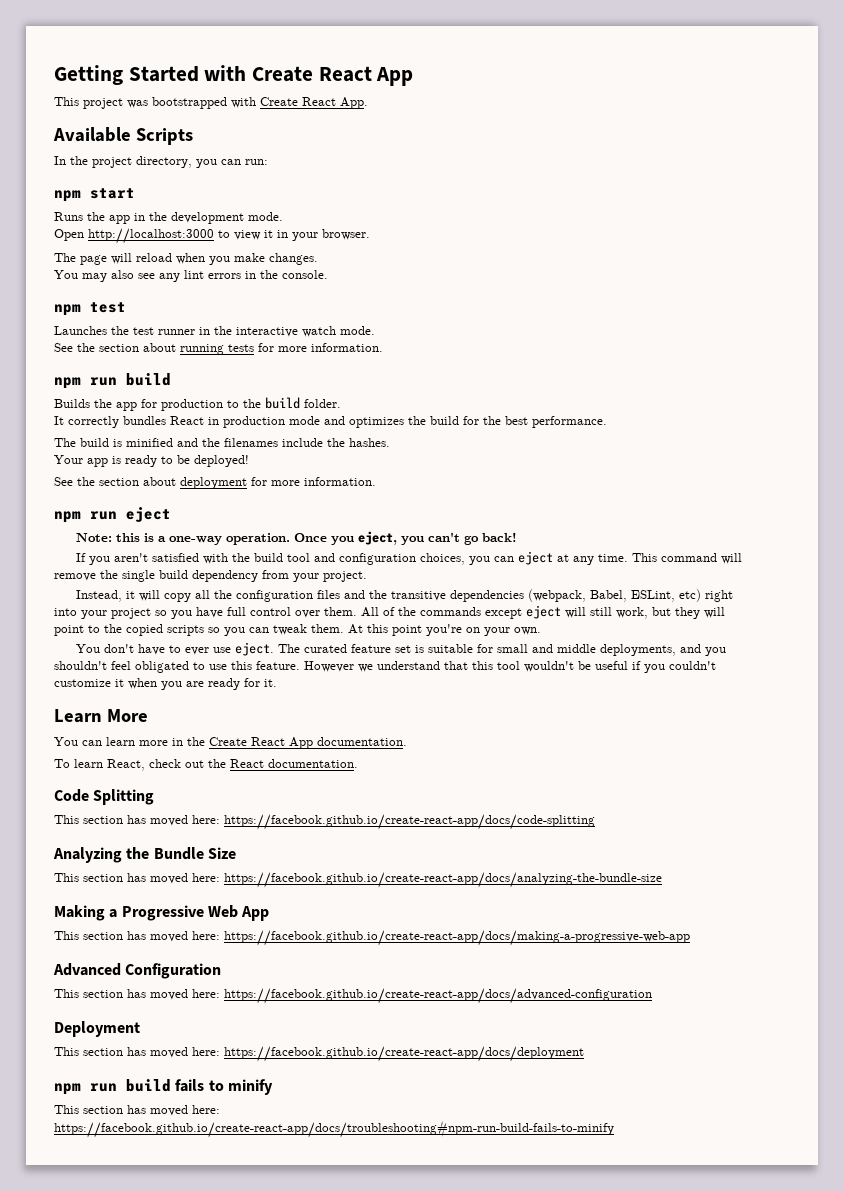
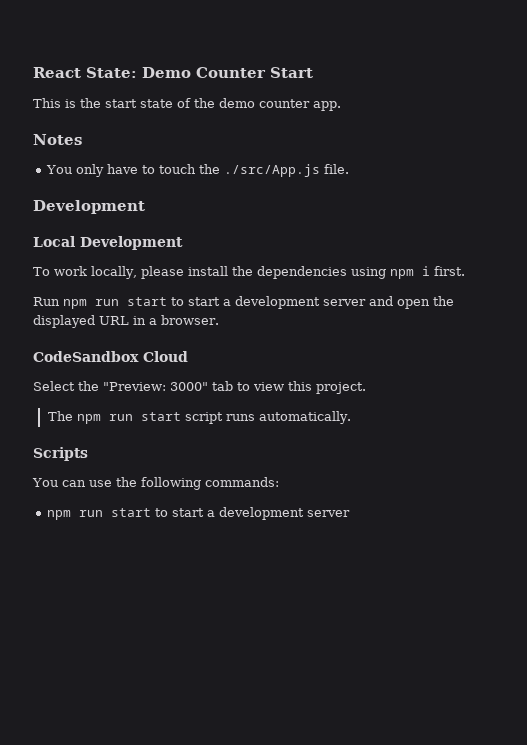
[54,65,414,86] [54,97,368,109] [53,127,193,145] [54,156,268,168] [54,188,135,202] [54,212,283,224] [54,228,370,244] [54,253,318,265] [54,270,328,282] [54,302,126,316] [54,326,375,337] [54,343,383,355] [54,373,171,389] [54,397,341,411] [54,416,607,428] [54,438,390,447] [54,455,249,467] [54,477,376,489] [54,507,171,523] [76,531,518,545] [76,551,743,565] [54,570,367,582] [76,589,734,602] [54,605,725,619] [54,624,541,636] [76,642,727,656] [54,661,716,673] [54,678,277,690] [54,709,148,723] [54,737,407,749] [54,759,358,771] [54,789,155,805] [54,814,595,830] [53,847,236,863] [54,872,662,888] [54,905,270,921] [54,930,690,946] [53,963,222,979] [54,988,652,1004] [54,1021,140,1037] [54,1046,584,1062] [54,1079,273,1095] [54,1105,220,1116] [54,1120,614,1138] Getting Started with Create React App // This project was bootstrapped with Create React App. // Available Scripts // In the project directory, you can run: // npm start // Runs the app in the development mode. // Open http://localhost:3000 to view it in your browser. // The page will reload when you make changes. // You may also see any lint errors in the console. // npm test // Launches the test runner in the interactive watch mode. // See the section about running tests for more information. // npm run build // Builds the app for production to the build folder. // It correctly bundles React in production mode and optimizes the build for the best performance. // The build is minified and the filenames include the hashes. // Your app is ready to be deployed! // See the section about deployment for more information. // npm run eject // Note: this is a one-way operation. Once you eject, you can't go back! // If you aren't satisfied with the build tool and configuration choices, you can eject at any time. This command will remove the single build dependency from your project. // Instead, it will copy all the configuration files and the transitive dependencies (webpack, Babel, ESLint, etc) right into your project so you have full control over them. All of the commands except eject will still work, but they will point to the copied scripts so you can tweak them. At this point you're on your own. // You don't have to ever use eject. The curated feature set is suitable for small and middle deployments, and you shouldn't feel obligated to use this feature. However we understand that this tool wouldn't be useful if you couldn't customize it when you are ready for it. // Learn More // You can learn more in the Create React App documentation. // To learn React, check out the React documentation. // Code Splitting // This section has moved here: https://facebook.github.io/create-react-app/docs/code-splitting // Analyzing the Bundle Size // This section has moved here: https://facebook.github.io/create-react-app/docs/analyzing-the-bundle-size // Making a Progressive Web App // This section has moved here: https://facebook.github.io/create-react-app/docs/making-a-progressive-web-app // Advanced Configuration // This section has moved here: https://facebook.github.io/create-react-app/docs/advanced-configuration // Deployment // This section has moved here: https://facebook.github.io/create-react-app/docs/deployment // npm run build fails to minify // This section has moved here: https://facebook.github.io/create-react-app/docs/troubleshooting#npm-run-build-fails-to-minify -> [33,67,313,78] [33,98,341,111] [33,134,82,145] [46,164,350,177] [33,200,145,214] [33,236,183,250] [33,266,465,279] [33,296,454,309] [33,315,219,328] [33,351,188,362] [33,381,366,394] [47,411,351,424] [33,447,88,461] [32,477,279,490] [47,507,351,520] React State: Demo Counter Start // This is the start state of the demo counter app. // Notes // You only have to touch the ./src/App.js file. // Development // Local Development // To work locally, please install the dependencies using npm i first. // Run npm run start to start a development server and open the displayed URL in a browser. // CodeSandbox Cloud // Select the "Preview: 3000" tab to view this project. // The npm run start script runs automatically. // Scripts // You can use the following commands: // npm run start to start a development server

